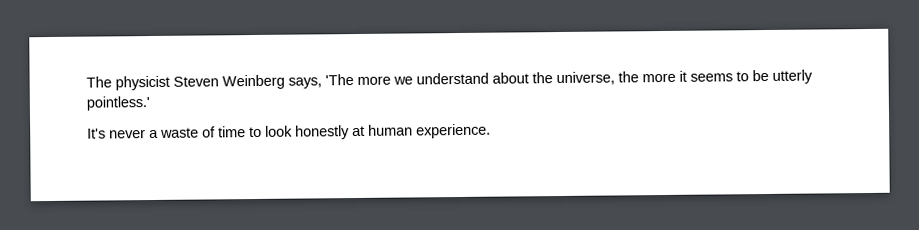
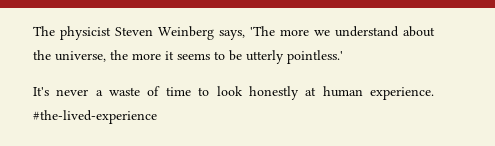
(491, 131) none -> [33,110,157,124] #the-lived-experience

